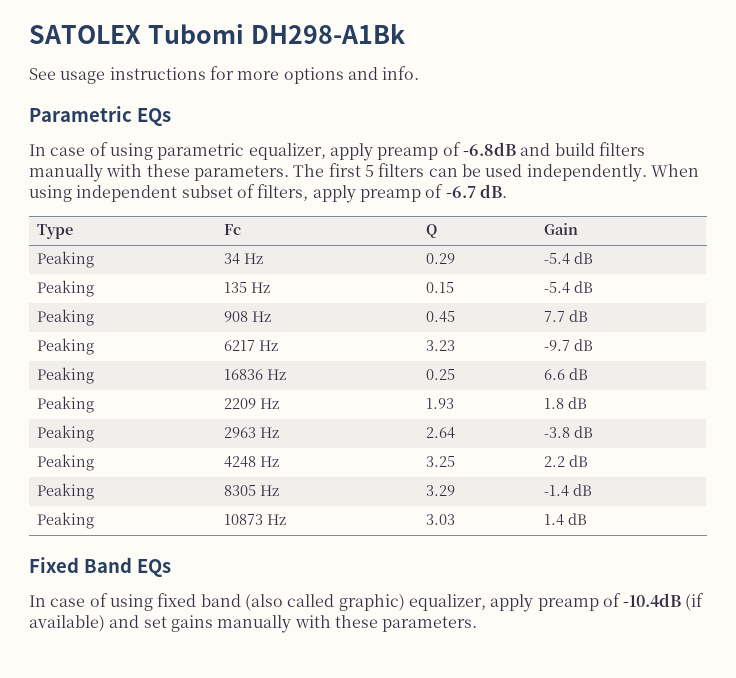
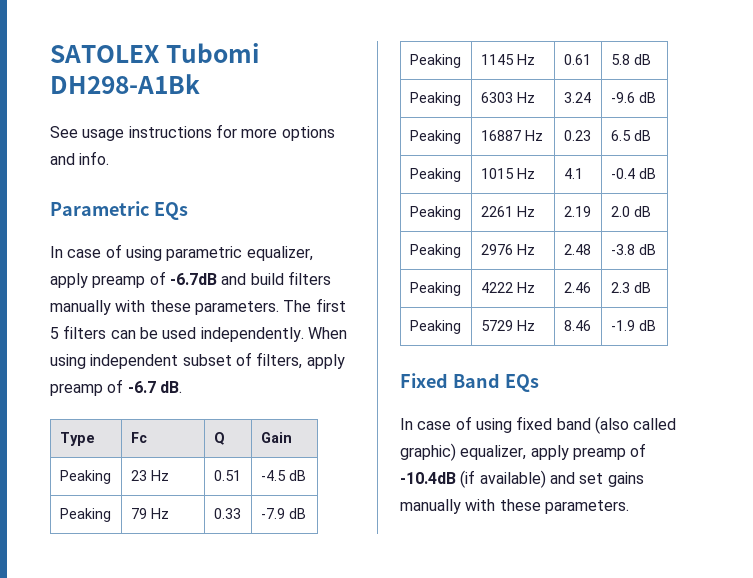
[462,142,516,156] -6.8dB -> [169,273,217,285] -6.7dB
[224,253,264,265] [426,253,456,264] [544,252,594,265] [37,280,95,297] [224,282,271,293] [426,282,455,293] [544,281,594,294] [37,309,95,326] [224,311,272,322] [426,311,456,323] [544,310,589,322] [37,338,95,355] [224,340,279,351] [426,340,456,351] [544,339,594,351] [37,367,95,384] [224,369,287,380] [426,369,456,380] [544,368,589,380] [37,396,95,413] [224,398,280,409] [426,398,455,409] [544,397,588,409] [37,425,95,442] [224,427,280,438] [426,427,456,439] 34 Hz | 0.29 | -5.4 dB // Peaking | 135 Hz | 0.15 | -5.4 dB // Peaking | 908 Hz | 0.45 | 7.7 dB // Peaking | 6217 Hz | 3.23 | -9.7 dB // Peaking | 16836 Hz | 0.25 | 6.6 dB // Peaking | 2209 Hz | 1.93 | 1.8 dB // Peaking | 2963 Hz | 2.64 -> [130,470,169,481] [213,470,241,481] [260,470,306,481] [59,508,111,522] [130,508,169,519] [213,508,241,519] [260,508,306,519] [409,54,461,68] [480,54,535,65] [563,54,591,65] [610,54,651,65] [409,92,461,106] [480,92,535,103] [563,92,591,103] [610,92,656,103] [409,130,461,144] [480,130,543,141] [563,130,591,141] [610,130,651,141] [409,168,461,182] [480,168,535,179] [563,168,583,179] [610,168,656,179] [409,206,461,220] [480,206,535,217] [563,206,591,217] [610,206,651,217] [409,244,461,258] [480,244,535,255] [563,244,591,255] 23 Hz | 0.51 | -4.5 dB // Peaking | 79 Hz | 0.33 | -7.9 dB // Peaking | 1145 Hz | 0.61 | 5.8 dB // Peaking | 6303 Hz | 3.24 | -9.6 dB // Peaking | 16887 Hz | 0.23 | 6.5 dB // Peaking | 1015 Hz | 4.1 | -0.4 dB // Peaking | 2261 Hz | 2.19 | 2.0 dB // Peaking | 2976 Hz | 2.48
[224,456,280,468] [426,456,456,467] [544,455,589,467] [37,483,95,500] [224,485,280,496] [426,485,456,496] [544,484,593,497] [37,512,95,529] [224,514,287,525] [426,514,456,525] [544,514,565,526] 4248 Hz | 3.25 | 2.2 dB // Peaking | 8305 Hz | 3.29 | -1.4 dB // Peaking | 10873 Hz | 3.03 | 1.4 -> [480,282,535,293] [563,282,591,293] [610,282,651,293] [409,320,461,334] [480,320,535,331] [563,320,591,331] [610,320,635,331] 4222 Hz | 2.46 | 2.3 dB // Peaking | 5729 Hz | 8.46 | -1.9

